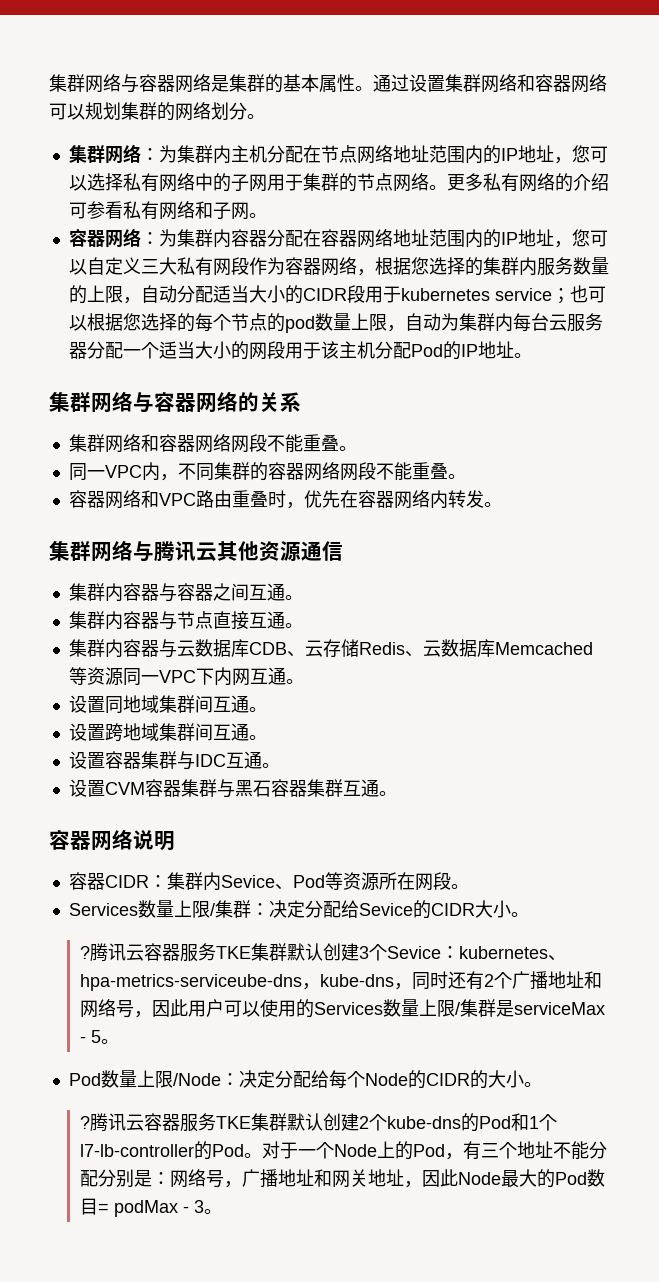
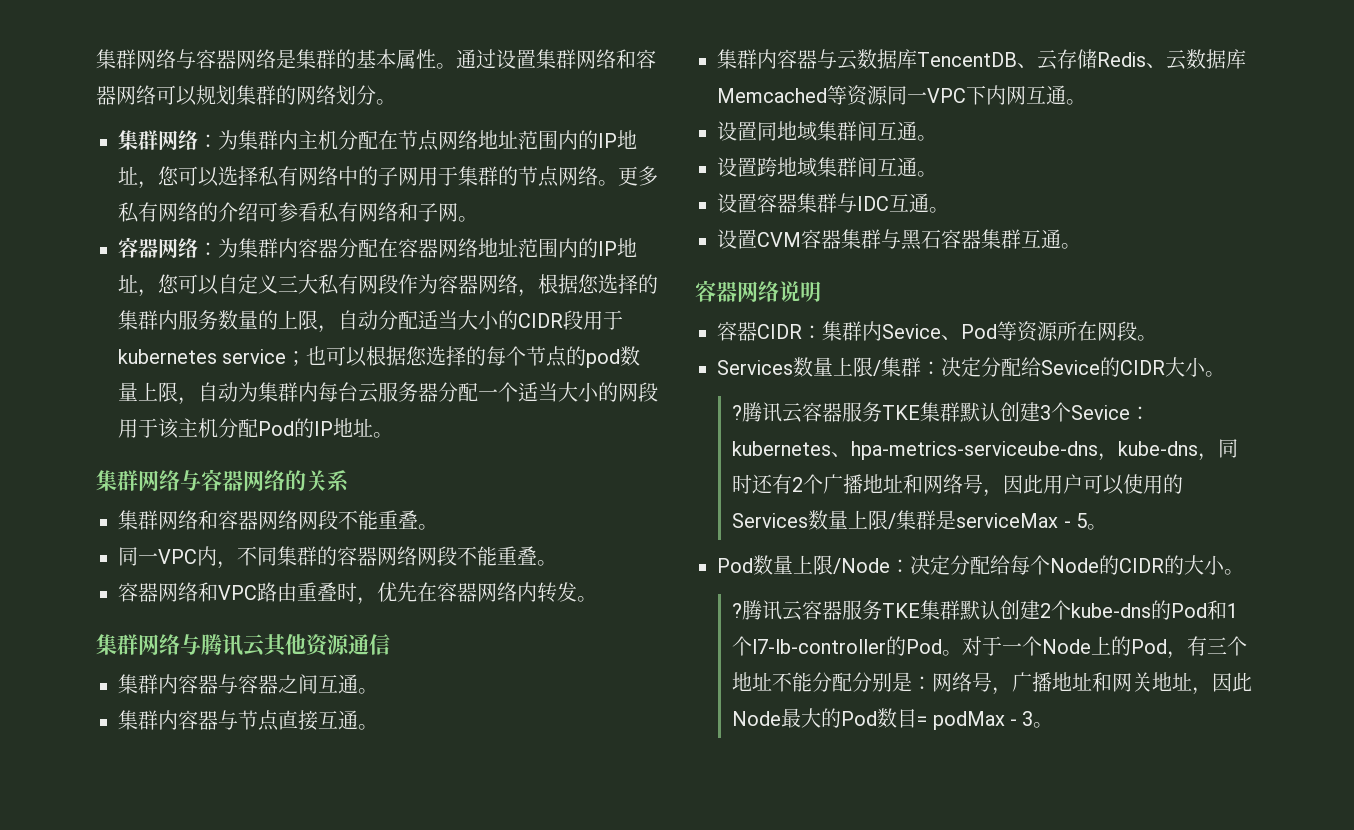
[248,642,287,655] CDB -> [917,52,1017,67] TencentDB

